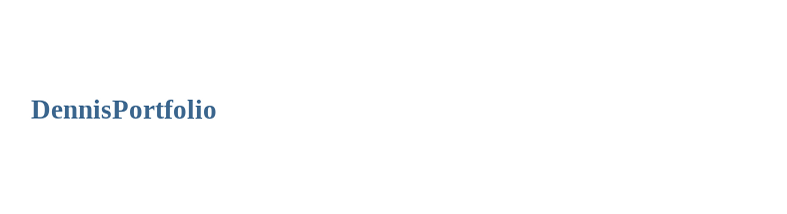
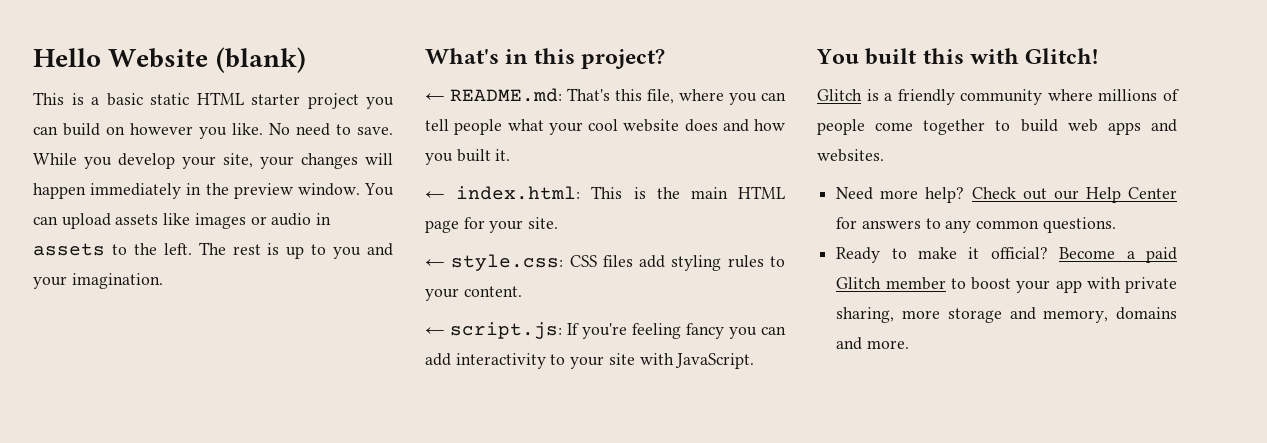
[30,99,218,119] DennisPortfolio -> [33,47,306,73] [33,92,394,109] [33,123,393,139] [33,153,393,169] [33,183,394,199] [33,213,332,229] [33,242,393,259] [33,273,163,289] [425,48,666,69] [425,88,786,105] [425,119,785,135] [425,149,511,165] [425,186,785,200] [425,217,559,233] [425,254,785,271] [425,286,522,301] [425,322,786,339] [425,353,755,369] [816,48,1099,65] [817,89,1179,105] [817,119,1177,135] [817,149,884,162] [836,187,1177,203] [836,217,1116,233] [836,247,1177,263] [836,277,1177,293] [836,307,1177,323] [836,337,909,350] Hello Website (blank) // This is a basic static HTML starter project you can build on however you like. No need to save. While you develop your site, your changes will happen immediately in the preview window. You can upload assets like images or audio in assets to the left. The rest is up to you and your imagination. // What's in this project? // ← README.md: That's this file, where you can tell people what your cool website does and how you built it. // ← index.html: This is the main HTML page for your site. // ← style.css: CSS files add styling rules to your content. // ← script.js: If you're feeling fancy you can add interactivity to your site with JavaScript. // You built this with Glitch! // Glitch is a friendly community where millions of people come together to build web apps and websites. // Need more help? Check out our Help Center for answers to any common questions. // Ready to make it official? Become a paid Glitch member to boost your app with private sharing, more storage and memory, domains and more.

